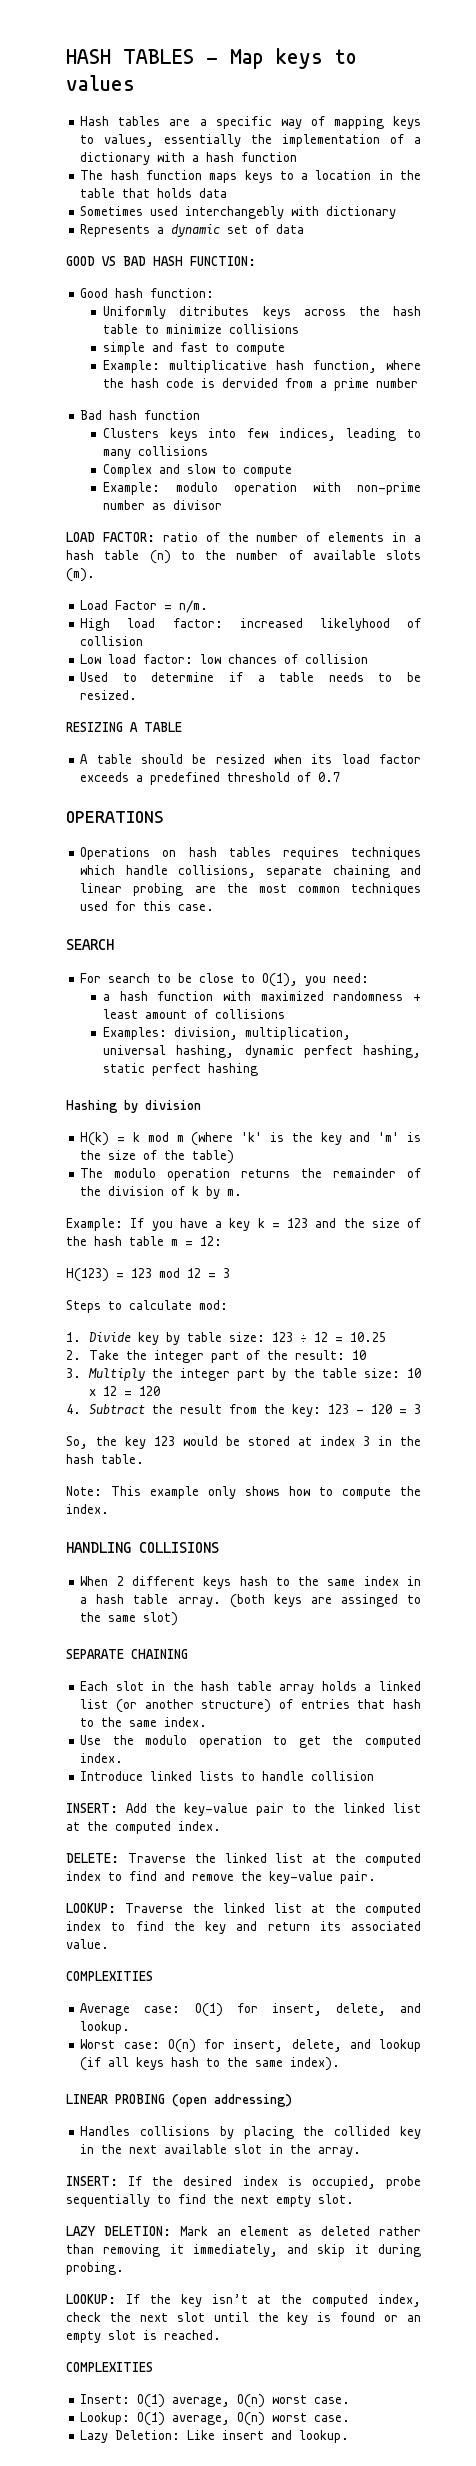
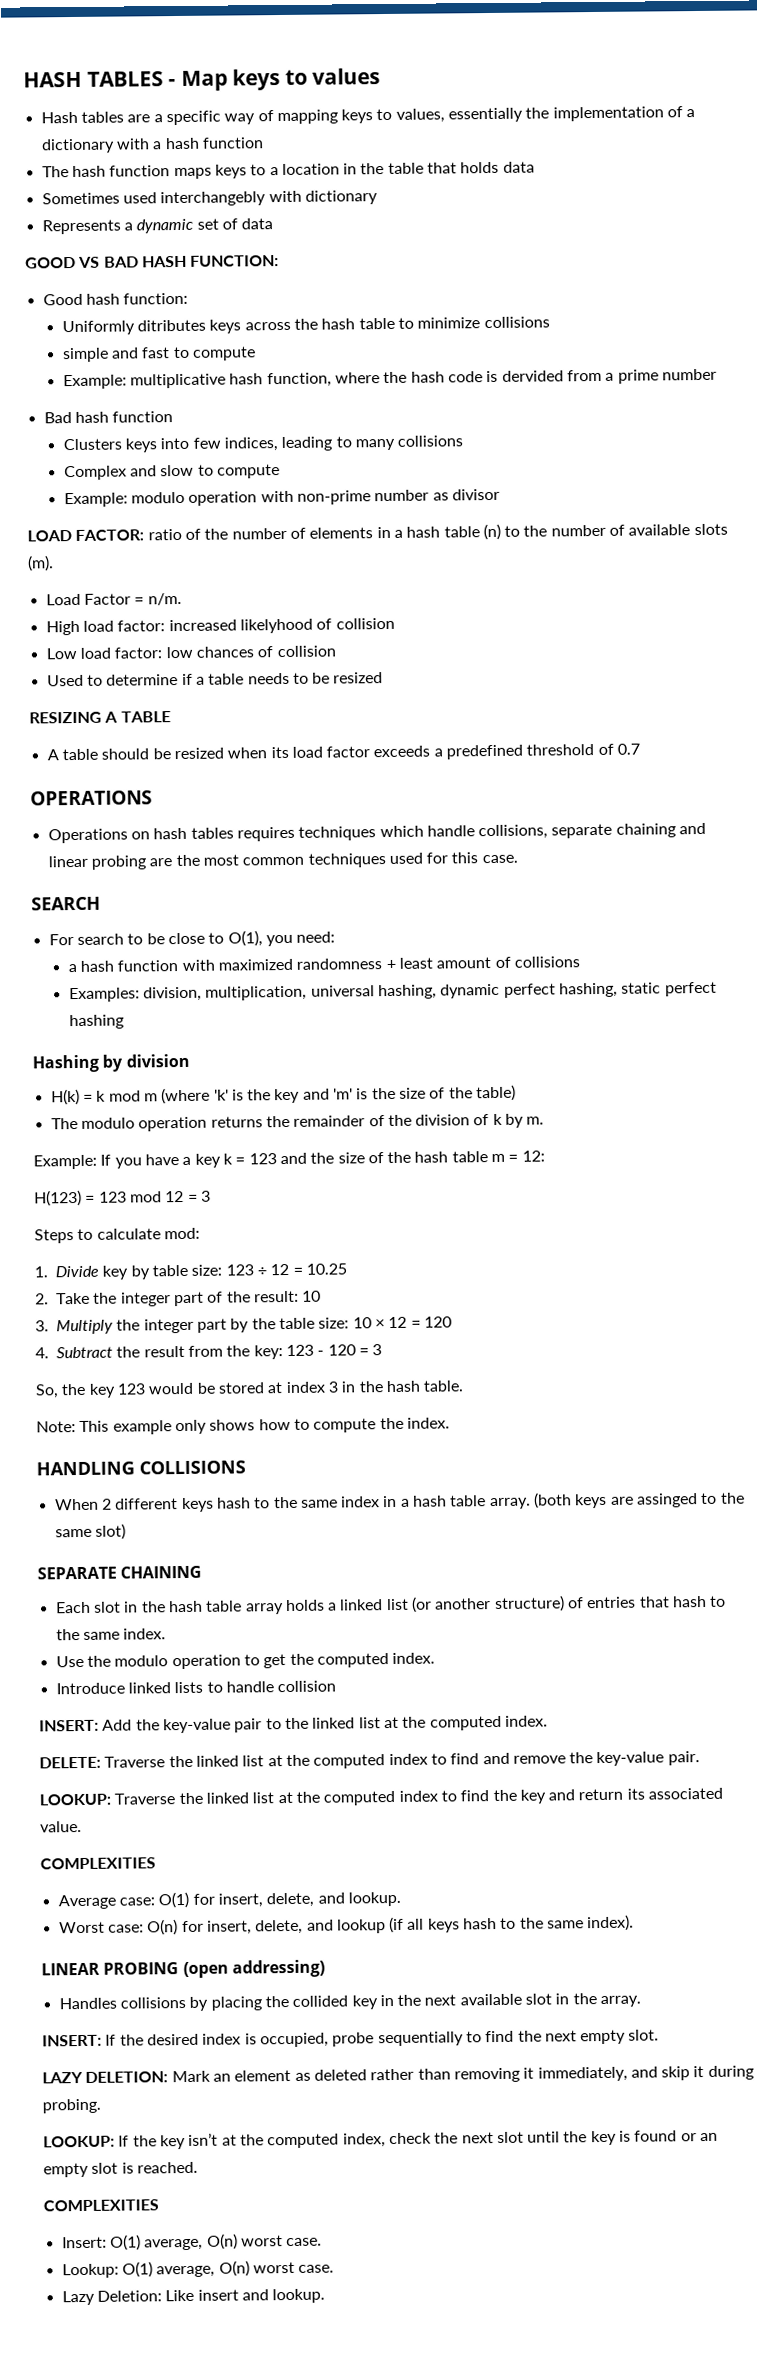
[80,690,138,700] resized. -> [333,672,384,684] resized

